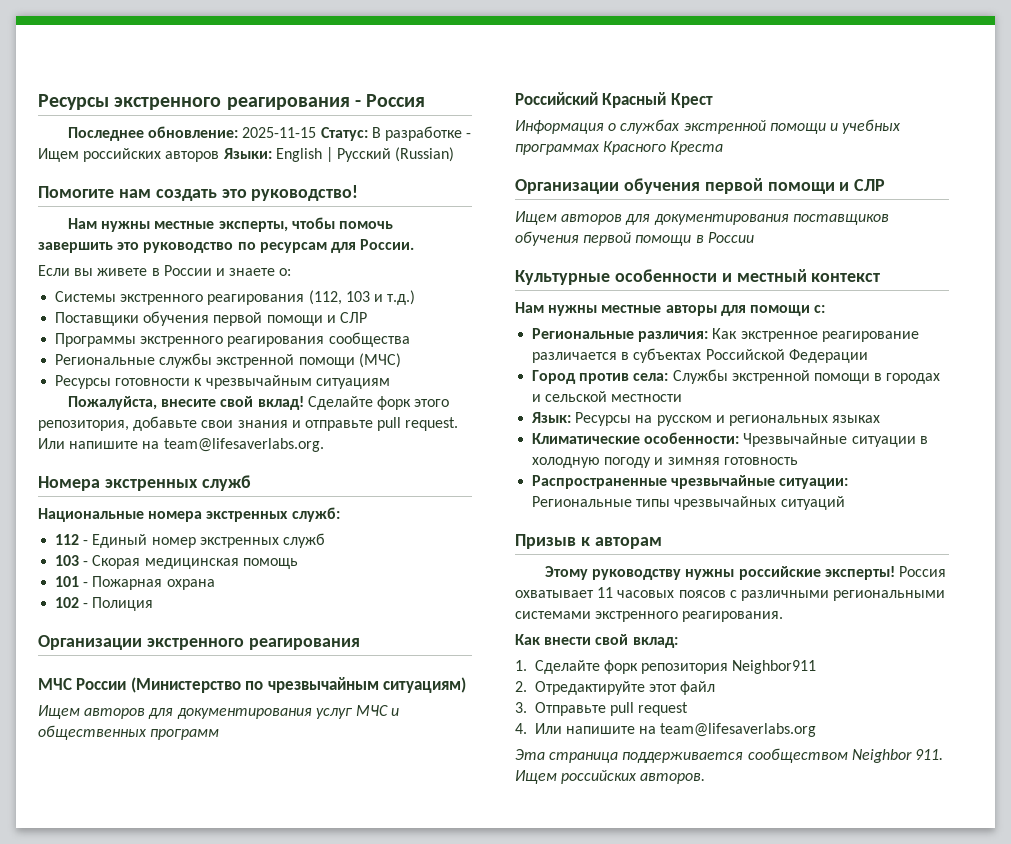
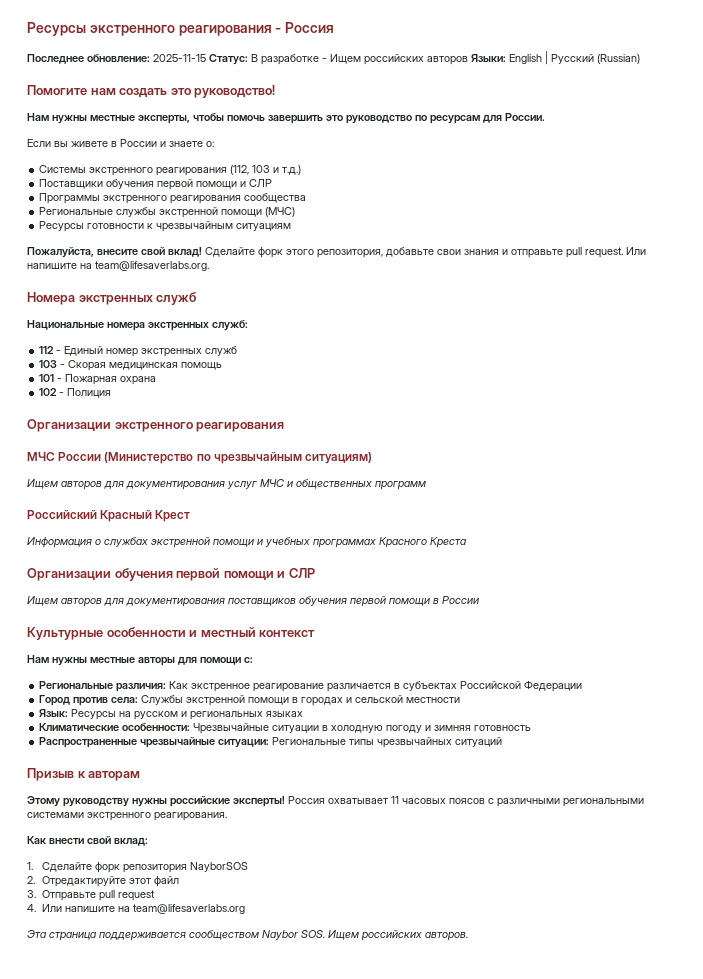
[732,660,817,674] Neighbor911 -> [189,862,248,872] NayborSOS
[851,749,943,763] Neighbor 911. -> [262,930,325,940] Naybor SOS.

